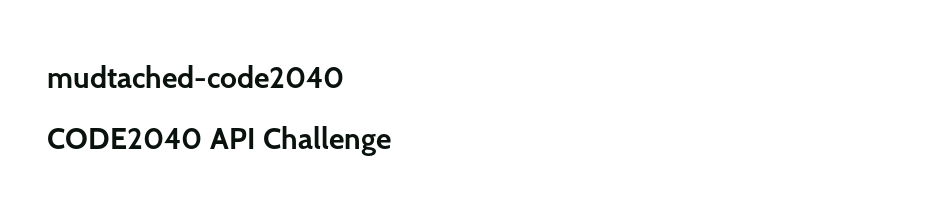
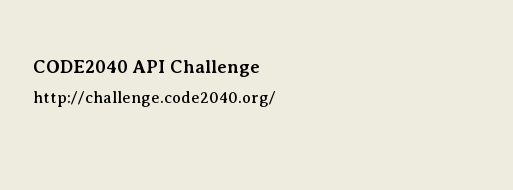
[47,65,344,88] mudtached-code2040 // -> (33, 66) none
(392, 141) none -> [33,91,276,107] // http://challenge.code2040.org/

